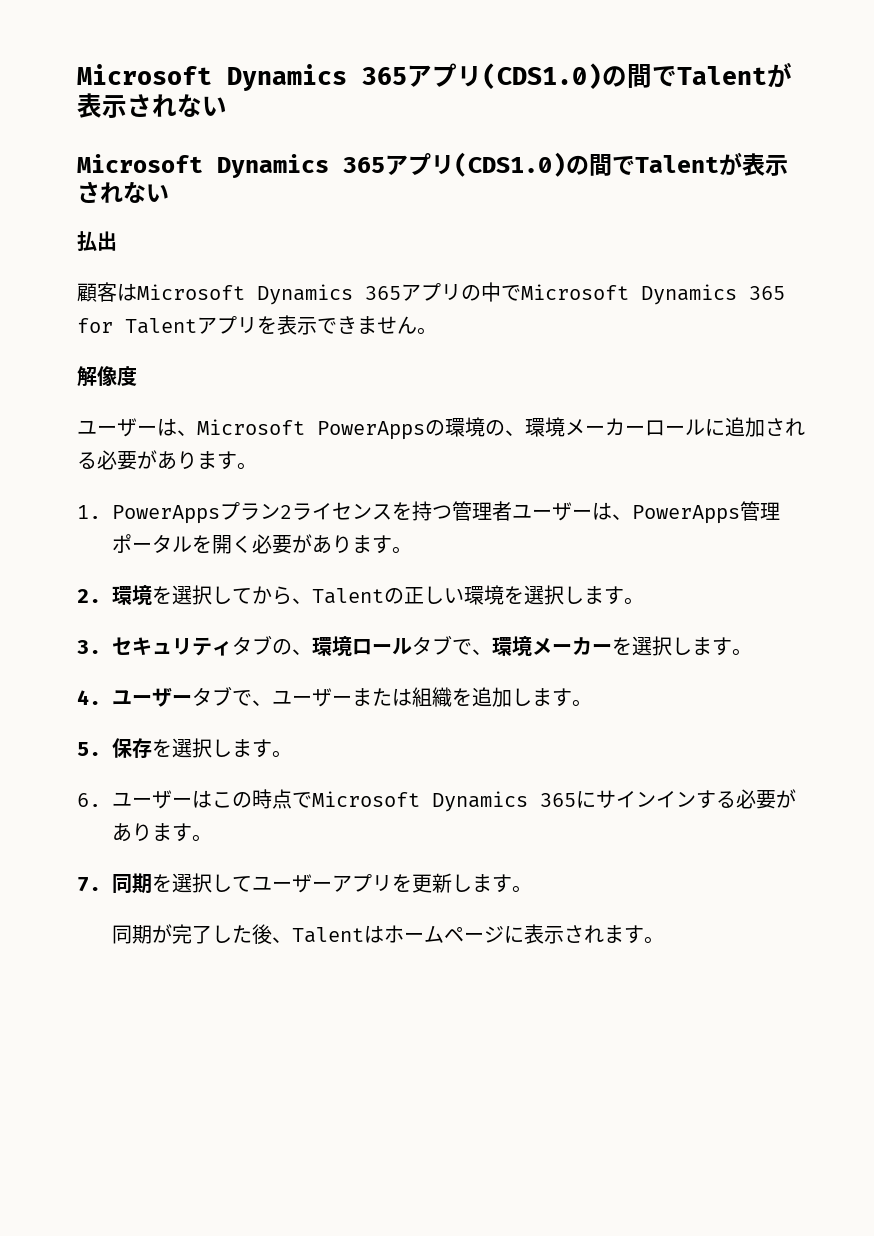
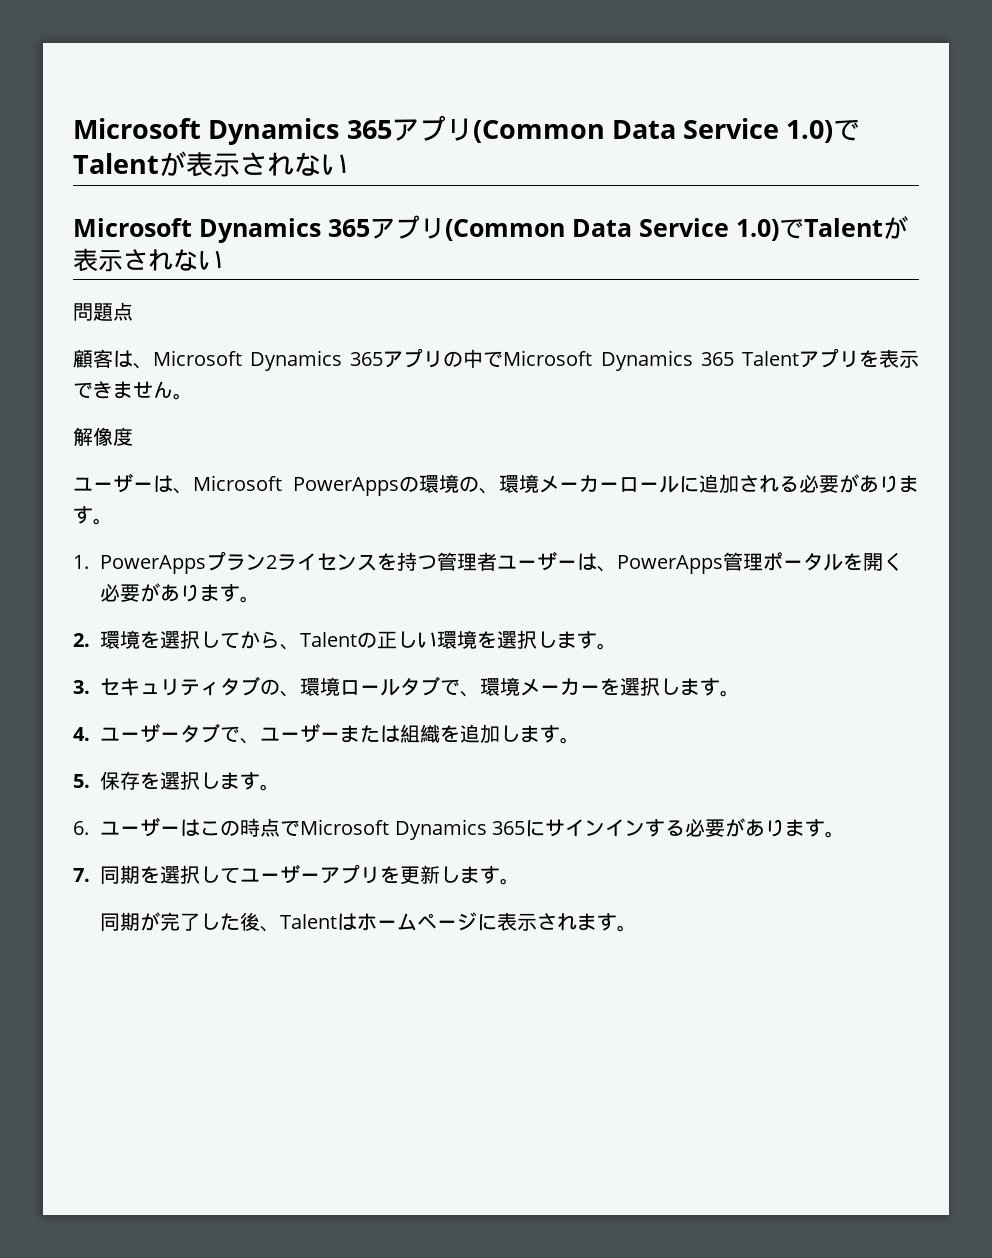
[77,63,652,91] Microsoft Dynamics 365アプリ(CDS1.0)の間 -> [73,115,834,145] Microsoft Dynamics 365アプリ(Common Data Service 1.0)
[454,152,788,177] [77,181,169,203] [77,231,117,251] (CDS1.0)の間でTalentが表示されない // 払出 -> [445,216,908,241] [73,248,223,272] [73,302,133,321] (Common Data Service 1.0)でTalentが表示されない // 問題点
(137, 292) none -> [133,363,153,369] 、
[77,318,113,333] for -> (734, 359) none

